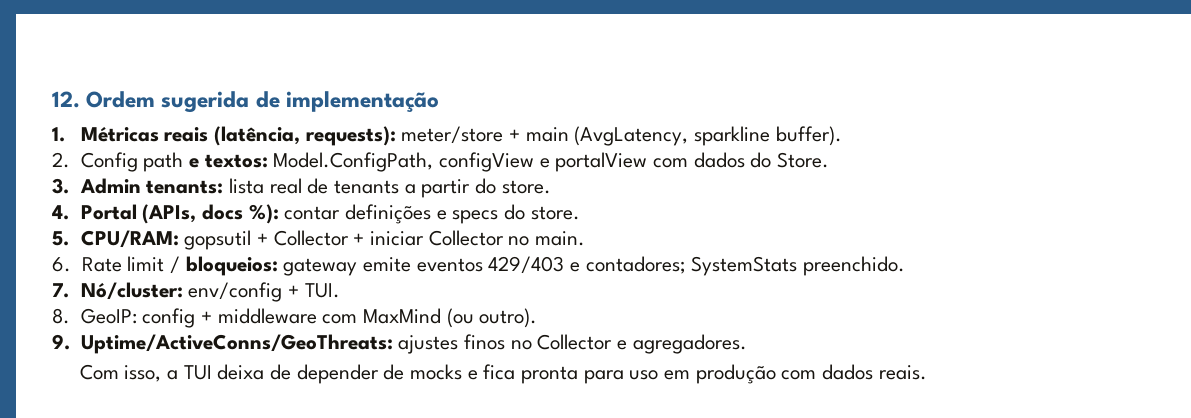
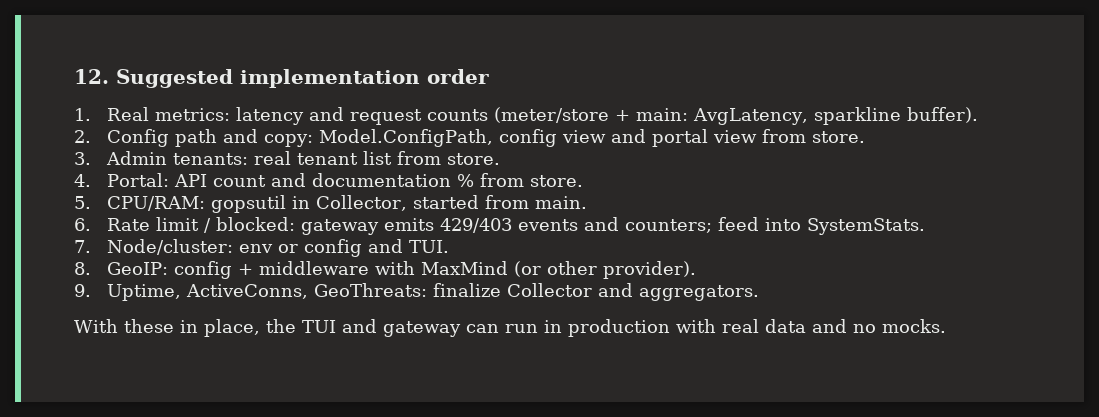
[86,91,439,113] [52,126,689,146] Ordem sugerida de implementação // 1. Métricas reais (latência, requests): meter/store + main (AvgLatency, -> [116,69,489,88] [74,107,809,125] Suggested implementation order // 1. Real metrics: latency and request counts (meter/store + main: AvgLatency,
[189,152,830,172] [52,178,551,198] [52,204,580,224] [52,230,530,250] e textos: Model.ConfigPath, configView e portalView com dados do Store. // 3. Admin tenants: lista real de tenants a partir do store. // 4. Portal (APIs, docs %): contar definições e specs do store. // 5. CPU/RAM: gopsutil + Collector + iniciar Collector no -> [223,129,866,147] [74,151,501,165] [74,173,584,187] [74,195,530,213] and copy: Model.ConfigPath, config view and portal view from store. // 3. Admin tenants: real tenant list from store. // 4. Portal: API count and documentation % from store. // 5. CPU/RAM: gopsutil in Collector, started from
[185,256,905,276] [52,282,300,302] bloqueios: gateway emite eventos 429/403 e contadores; SystemStats preenchido. // 7. Nó/cluster: env/config + -> [216,217,926,235] [74,239,404,257] blocked: gateway emits 429/403 events and counters; feed into SystemStats. // 7. Node/cluster: env or config and
[322,308,538,328] [52,334,747,354] [79,364,927,384] com MaxMind (ou outro). // 9. Uptime/ActiveConns/GeoThreats: ajustes finos no Collector e agregadores. // Com isso, a TUI deixa de depender de mocks e fica pronta para uso em produção com dados reais. -> [375,261,697,279] [74,283,760,301] [74,319,946,337] with MaxMind (or other provider). // 9. Uptime, ActiveConns, GeoThreats: finalize Collector and aggregators. // With these in place, the TUI and gateway can run in production with real data and no mocks.

